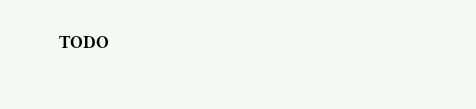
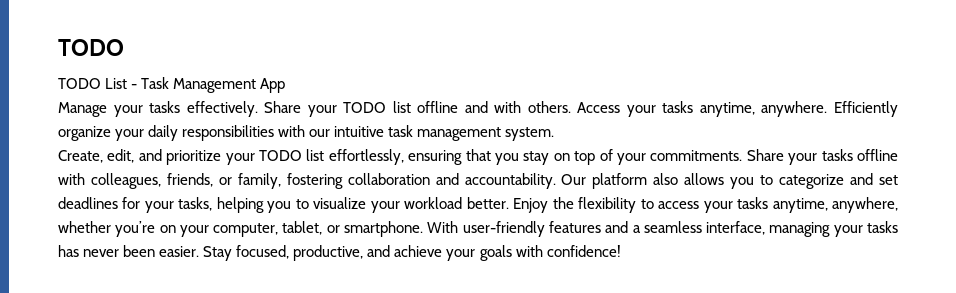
[59,35,109,48] TODO -> [58,39,124,56] [58,77,286,93] [58,101,898,117] [58,125,555,141] [58,149,898,165] [58,173,899,189] [58,197,899,213] [58,221,898,237] [58,245,621,261] TODO // TODO List - Task Management App // Manage your tasks effectively. Share your TODO list offline and with others. Access your tasks anytime, anywhere. Efficiently organize your daily responsibilities with our intuitive task management system. // Create, edit, and prioritize your TODO list effortlessly, ensuring that you stay on top of your commitments. Share your tasks offline with colleagues, friends, or family, fostering collaboration and accountability. Our platform also allows you to categorize and set deadlines for your tasks, helping you to visualize your workload better. Enjoy the flexibility to access your tasks anytime, anywhere, whether you’re on your computer, tablet, or smartphone. With user-friendly features and a seamless interface, managing your tasks has never been easier. Stay focused, productive, and achieve your goals with confidence!

